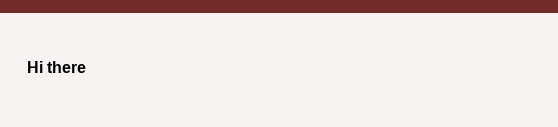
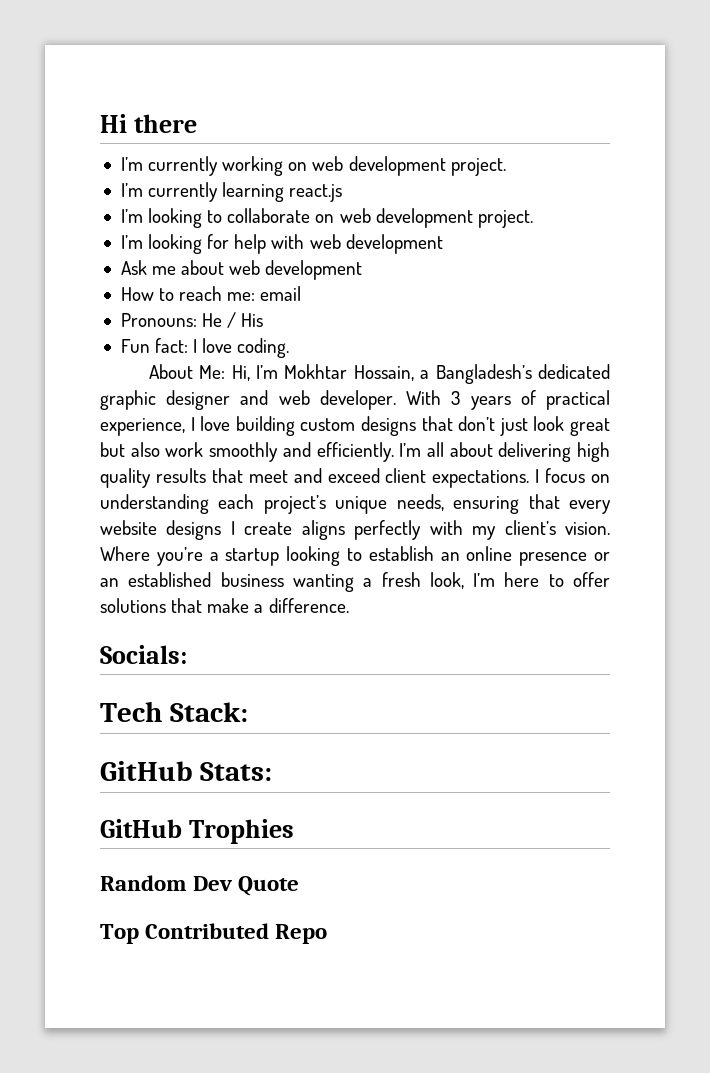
(87, 67) none -> [120,156,506,176] [120,182,343,202] [120,208,533,228] [120,234,443,254] [120,260,363,280] [120,286,302,301] [120,312,264,328] [120,338,290,358] [148,364,610,384] [100,390,610,410] [100,416,611,436] [100,442,610,462] [100,468,610,488] [100,494,611,514] [100,520,610,540] [100,546,610,566] [100,572,610,592] [100,598,349,613] [100,645,187,664] [100,701,248,722] [100,761,272,781] [100,819,294,844] [100,875,300,896] [100,923,328,944] // I’m currently working on web development project. // I’m currently learning react.js // I’m looking to collaborate on web development project. // I’m looking for help with web development // Ask me about web development // How to reach me: email // Pronouns: He / His // Fun fact: I love coding. // About Me: Hi, I’m Mokhtar Hossain, a Bangladesh’s dedicated graphic designer and web developer. With 3 years of practical experience, I love building custom designs that don’t just look great but also work smoothly and efficiently. I’m all about delivering high quality results that meet and exceed client expectations. I focus on understanding each project’s unique needs, ensuring that every website designs I create aligns perfectly with my client’s vision. Where you’re a startup looking to establish an online presence or an established business wanting a fresh look, I’m here to offer solutions that make a difference. // Socials: // Tech Stack: // GitHub Stats: // GitHub Trophies // Random Dev Quote // Top Contributed Repo

